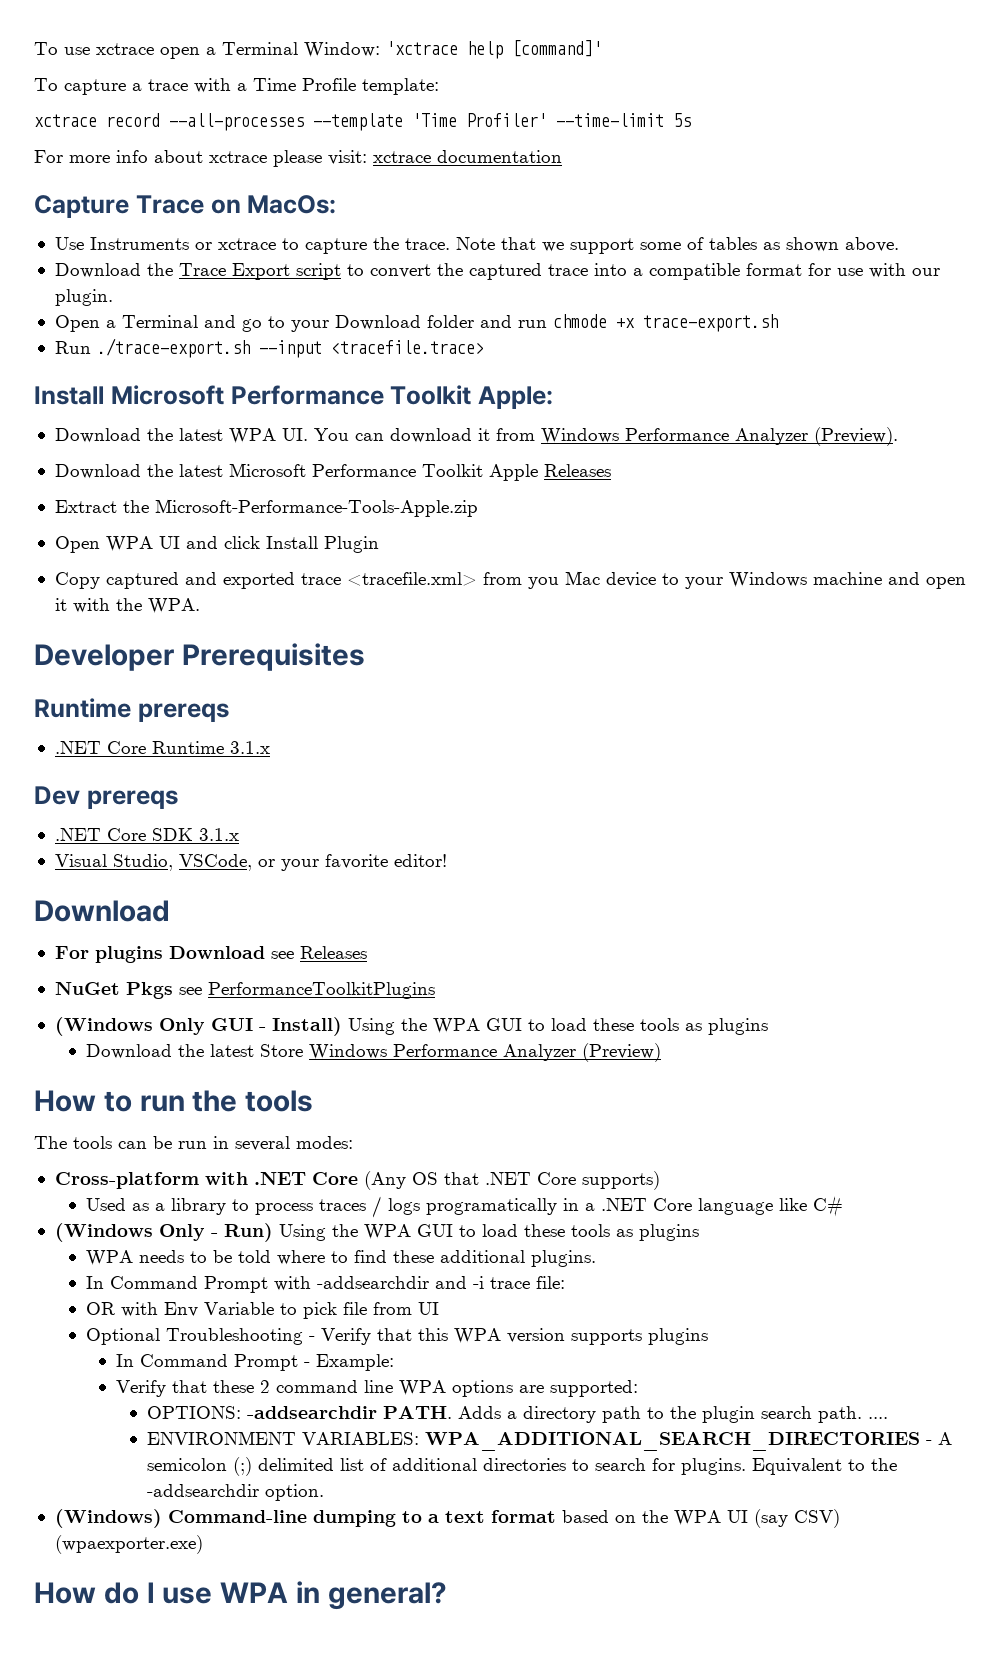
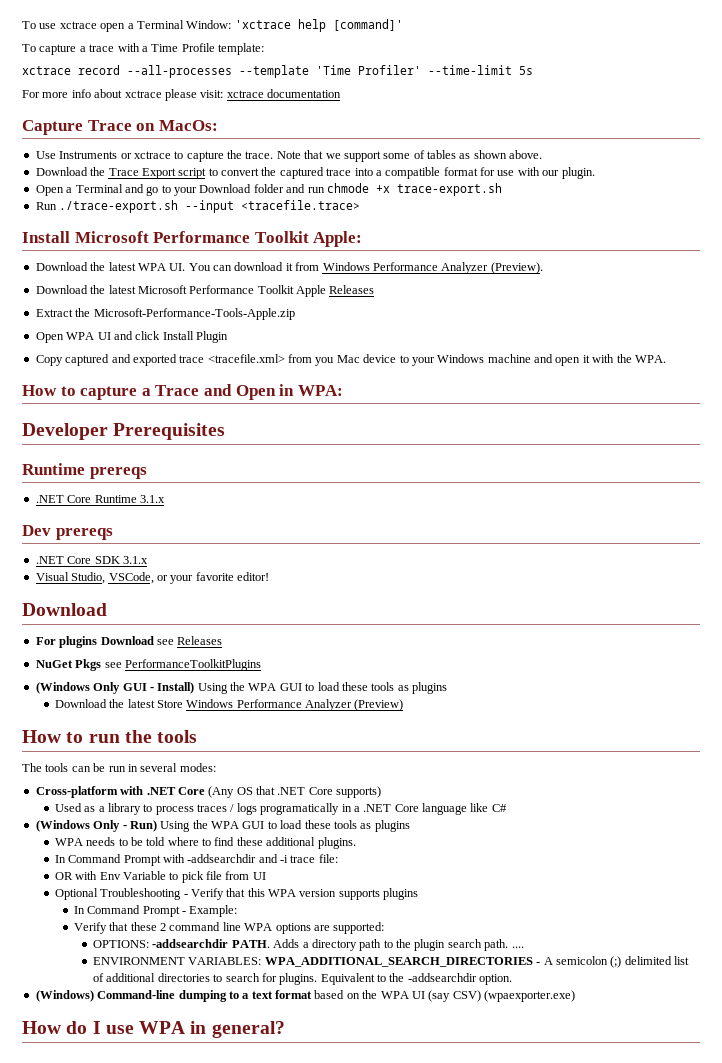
(200, 606) none -> [22,384,343,400] // How to capture a Trace and Open in WPA:

